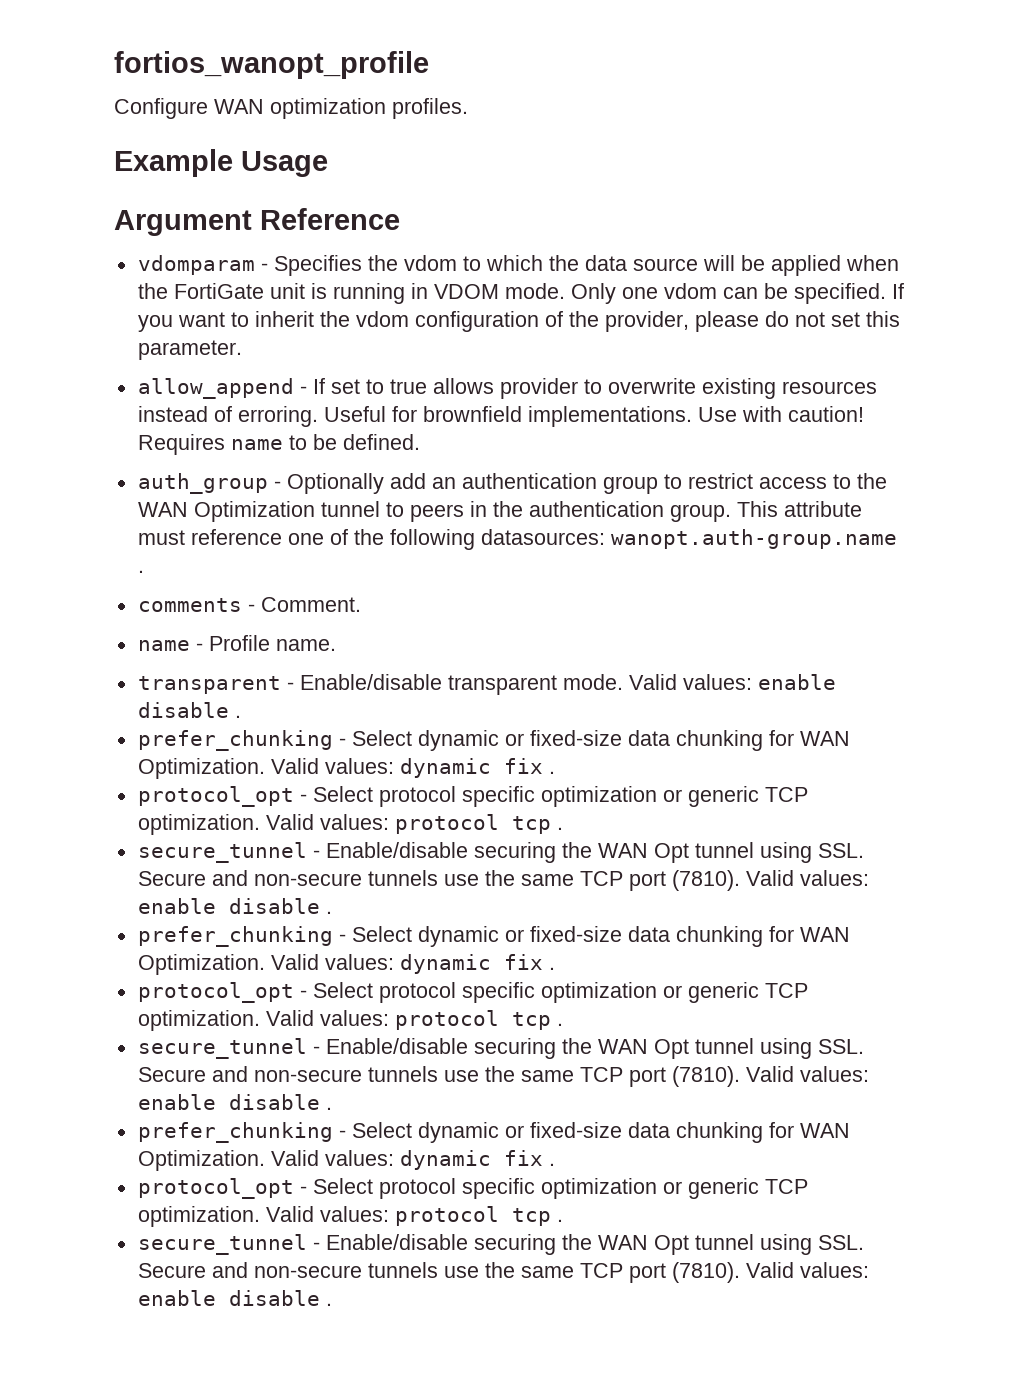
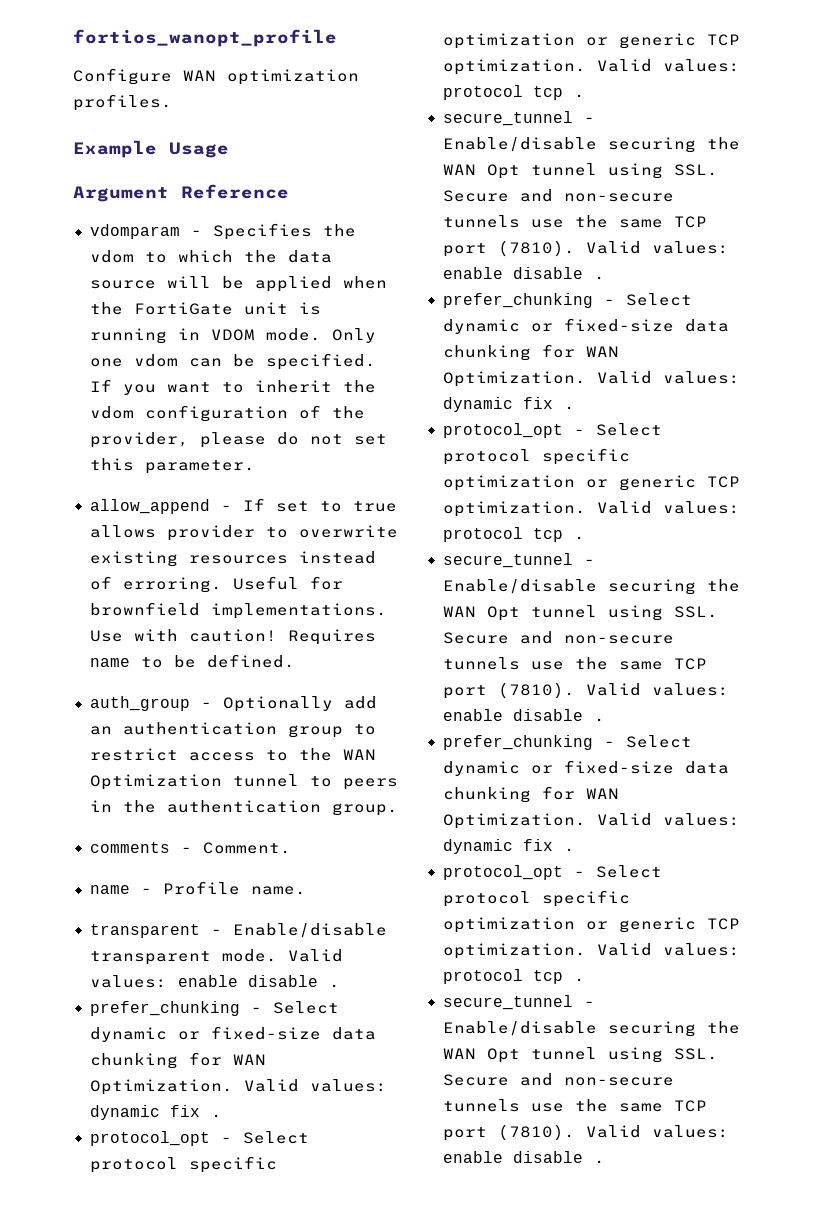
[736,501,862,517] [137,529,897,550] [137,570,144,573] This attribute must reference one of the following datasources: wanopt.auth-group.name . -> (398, 809) none

